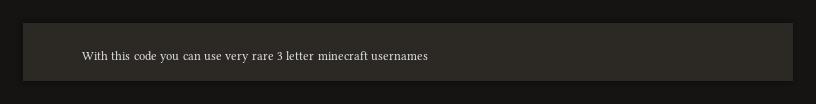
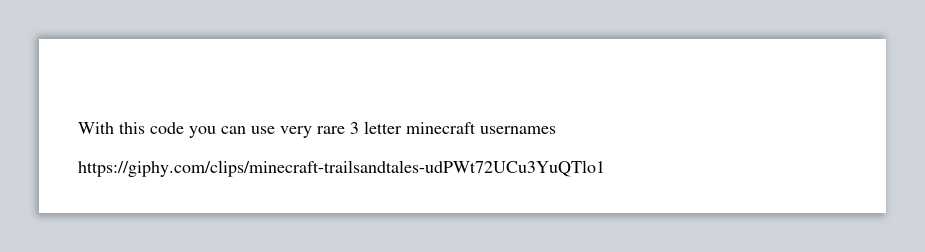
(429, 57) none -> [78,160,605,177] // https://giphy.com/clips/minecraft-trailsandtales-udPWt72UCu3YuQTlo1

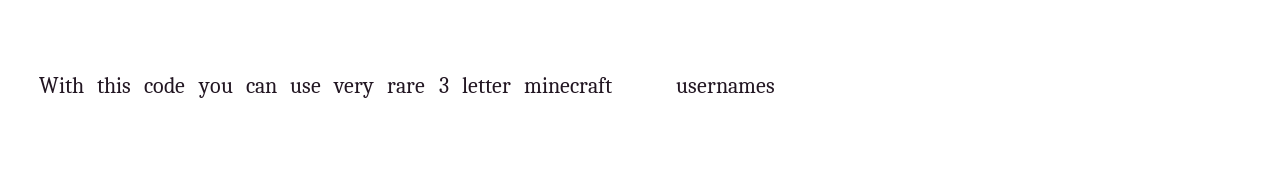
[78,160,605,177] // https://giphy.com/clips/minecraft-trailsandtales-udPWt72UCu3YuQTlo1 -> (775, 87) none

